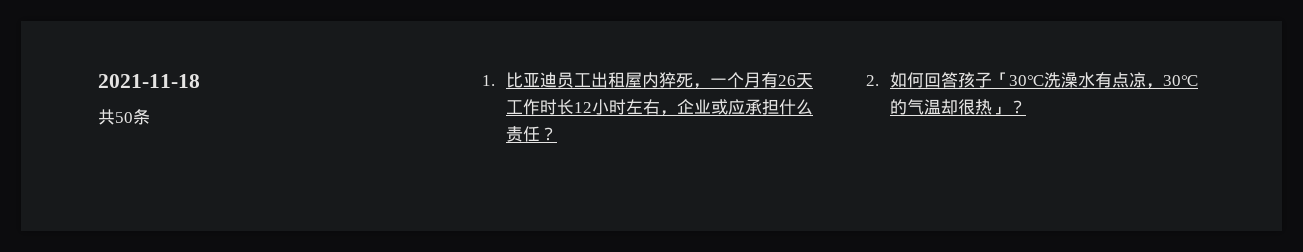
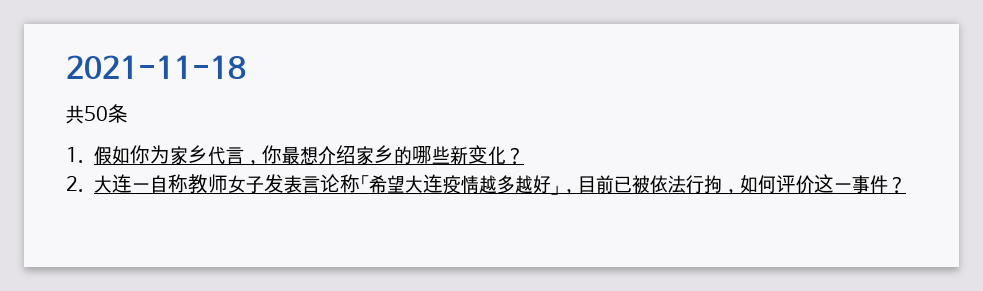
[506,72,814,89] [506,99,814,116] [506,126,558,142] [866,72,1199,89] [890,99,1010,115] 比亚迪员工出租屋内猝死，一个月有26天工作时长12小时左右，企业或应承担什么责任？ // 2.如何回答孩子「30℃洗澡水有点凉，30℃的气温却很热」 -> [93,145,524,166] [66,174,888,195] 假如你为家乡代言，你最想介绍家乡的哪些新变化？ // 2.大连一自称教师女子发表言论称「希望大连疫情越多越好」，目前已被依法行拘，如何评价这一事件

